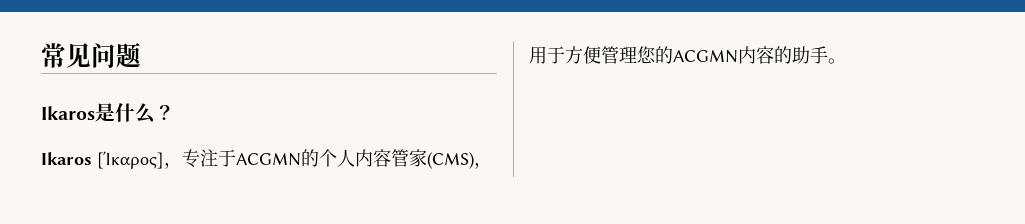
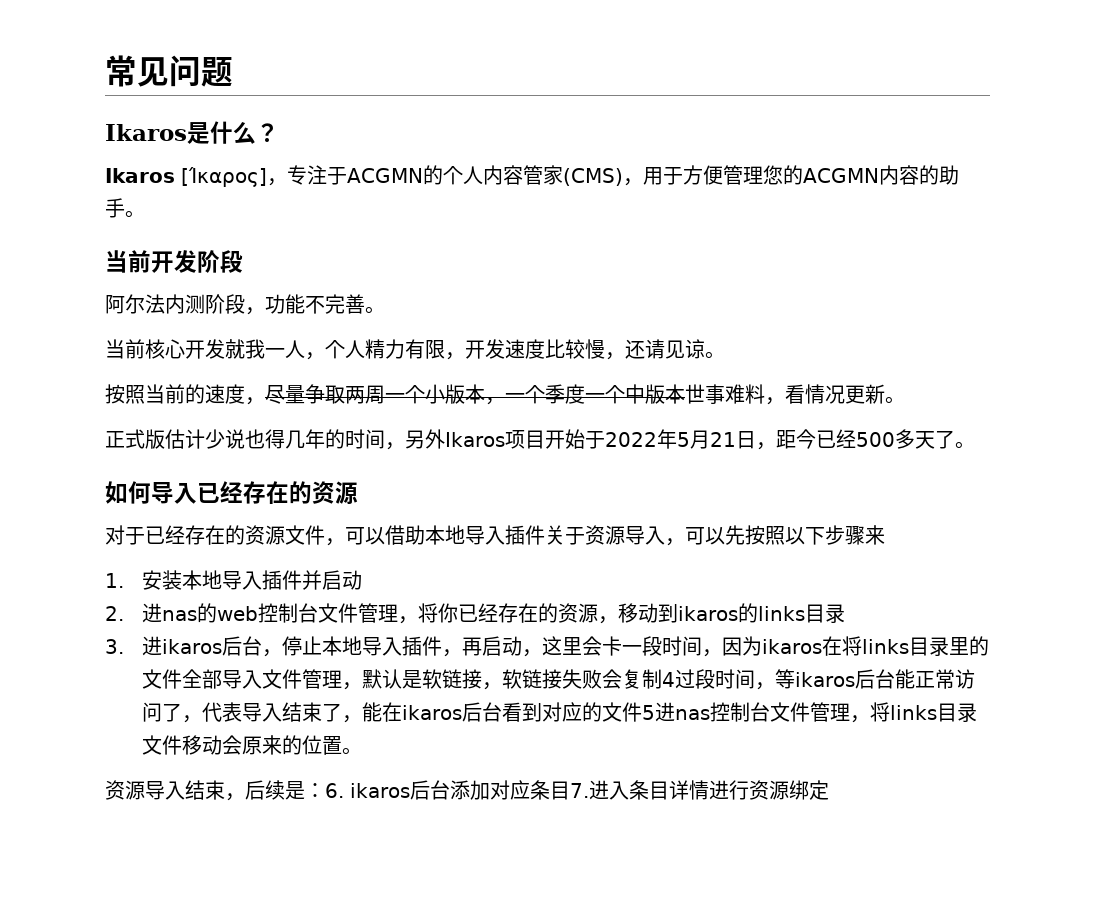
(846, 61) none -> [105,250,243,273] [105,294,385,315] [105,339,725,360] [105,384,905,405] [105,429,975,450] [105,481,358,505] [105,525,885,546] [105,570,362,590] [105,603,845,624] [105,636,989,657] [141,669,975,690] [141,702,977,723] [141,735,362,755] [105,780,829,801] // 当前开发阶段 // 阿尔法内测阶段，功能不完善。 // 当前核心开发就我一人，个人精力有限，开发速度比较慢，还请见谅。 // 按照当前的速度，尽量争取两周一个小版本，一个季度一个中版本世事难料，看情况更新。 // 正式版估计少说也得几年的时间，另外Ikaros项目开始于2022年5月21日，距今已经500多天了。 // 如何导入已经存在的资源 // 对于已经存在的资源文件，可以借助本地导入插件关于资源导入，可以先按照以下步骤来 // 1.安装本地导入插件并启动 // 2.进nas的web控制台文件管理，将你已经存在的资源，移动到ikaros的links目录 // 3.进ikaros后台，停止本地导入插件，再启动，这里会卡一段时间，因为ikaros在将links目录里的文件全部导入文件管理，默认是软链接，软链接失败会复制4过段时间，等ikaros后台能正常访问了，代表导入结束了，能在ikaros后台看到对应的文件5进nas控制台文件管理，将links目录文件移动会原来的位置。 // 资源导入结束，后续是：6. ikaros后台添加对应条目7.进入条目详情进行资源绑定

